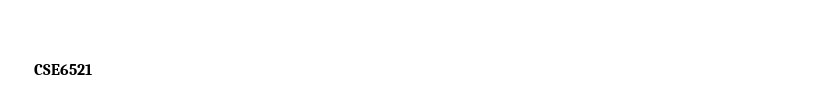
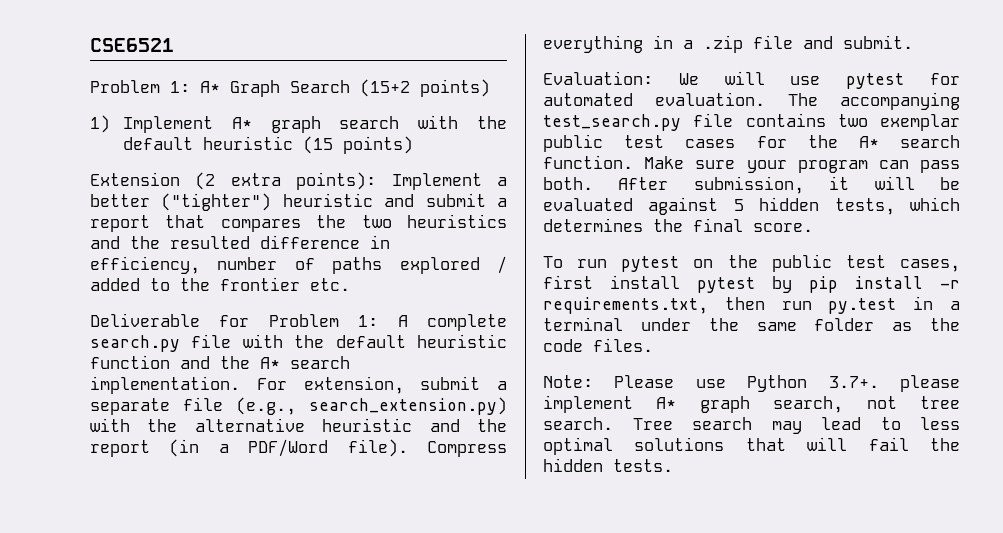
(92, 69) none -> [90,79,490,97] [90,115,507,133] [122,136,413,154] [90,172,507,190] [90,193,507,211] [90,214,507,232] [90,235,390,249] [90,256,507,274] [90,277,350,291] [90,313,507,331] [90,334,507,352] [90,355,350,369] [90,376,507,394] [90,397,507,415] [90,418,507,432] [90,439,507,457] [543,35,913,53] [543,71,960,89] [543,92,960,110] [543,113,960,131] [543,134,960,152] [543,155,960,173] [543,176,960,194] [543,197,960,215] [543,218,813,232] [543,254,960,272] [543,275,960,293] [543,296,960,314] [543,317,960,331] [543,338,653,352] [543,375,960,392] [543,395,960,413] [543,417,960,434] [543,437,960,455] [543,458,673,472] // Problem 1: A* Graph Search (15+2 points) // 1) Implement A* graph search with the default heuristic (15 points) // Extension (2 extra points): Implement a better ("tighter") heuristic and submit a report that compares the two heuristics and the resulted difference in efficiency, number of paths explored / added to the frontier etc. // Deliverable for Problem 1: A complete search.py file with the default heuristic function and the A* search implementation. For extension, submit a separate file (e.g., search_extension.py) with the alternative heuristic and the report (in a PDF/Word file). Compress everything in a .zip file and submit. // Evaluation: We will use pytest for automated evaluation. The accompanying test_search.py file contains two exemplar public test cases for the A* search function. Make sure your program can pass both. After submission, it will be evaluated against 5 hidden tests, which determines the final score. // To run pytest on the public test cases, first install pytest by pip install -r requirements.txt, then run py.test in a terminal under the same folder as the code files. // Note: Please use Python 3.7+. please implement A* graph search, not tree search. Tree search may lead to less optimal solutions that will fail the hidden tests.

